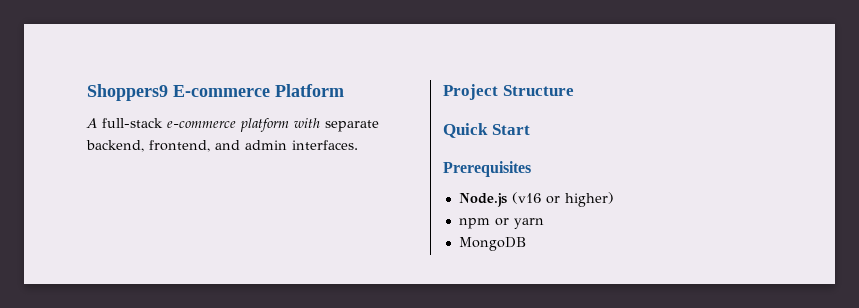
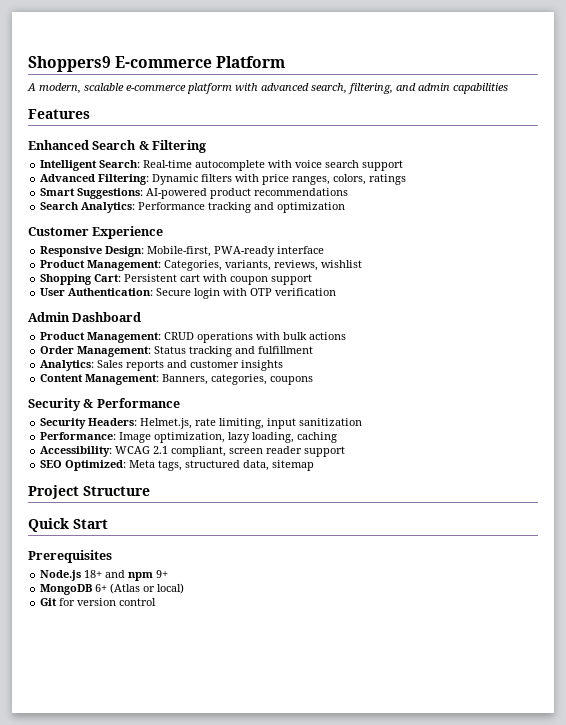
[102,118,163,128] full-stack -> [39,83,124,94] modern, scalable
[325,120,379,132] [86,140,358,152] separate backend, frontend, and admin interfaces. -> [261,83,508,94] [28,109,90,119] [28,140,207,153] [40,160,404,171] [40,174,407,185] [40,188,349,199] [40,202,346,213] [28,226,164,239] [40,246,325,257] [40,260,363,271] [40,274,313,285] [40,288,337,299] [28,312,142,322] [40,332,347,343] [40,346,314,357] [40,360,284,371] [40,374,314,385] [28,398,180,411] [40,418,363,429] [40,432,338,443] [40,446,346,457] [40,460,315,471] advanced search, filtering, and admin capabilities // Features // Enhanced Search & Filtering // Intelligent Search: Real-time autocomplete with voice search support // Advanced Filtering: Dynamic filters with price ranges, colors, ratings // Smart Suggestions: AI-powered product recommendations // Search Analytics: Performance tracking and optimization // Customer Experience // Responsive Design: Mobile-first, PWA-ready interface // Product Management: Categories, variants, reviews, wishlist // Shopping Cart: Persistent cart with coupon support // User Authentication: Secure login with OTP verification // Admin Dashboard // Product Management: CRUD operations with bulk actions // Order Management: Status tracking and fulfillment // Analytics: Sales reports and customer insights // Content Management: Banners, categories, coupons // Security & Performance // Security Headers: Helmet.js, rate limiting, input sanitization // Performance: Image optimization, lazy loading, caching // Accessibility: WCAG 2.1 compliant, screen reader support // SEO Optimized: Meta tags, structured data, sitemap
[511,192,614,207] [458,218,544,229] [458,237,526,251] (v16 or higher) // npm or yarn // MongoDB -> [84,570,169,581] [40,583,185,595] [40,598,157,606] 18+ and npm 9+ // MongoDB 6+ (Atlas or local) // Git for version control

